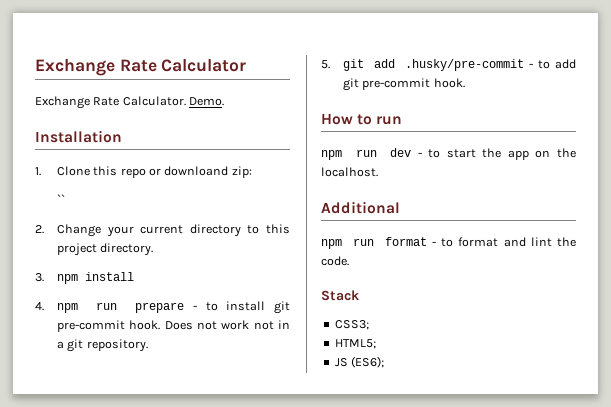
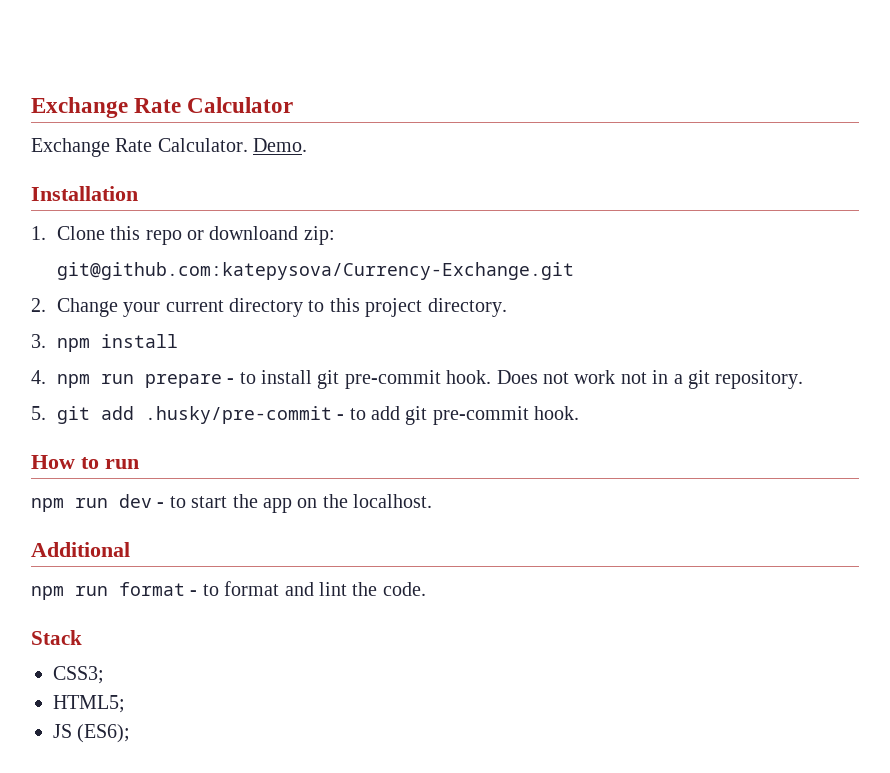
[56,194,65,204] `` -> [56,262,574,280] git@github.com:katepysova/Currency-Exchange.git

